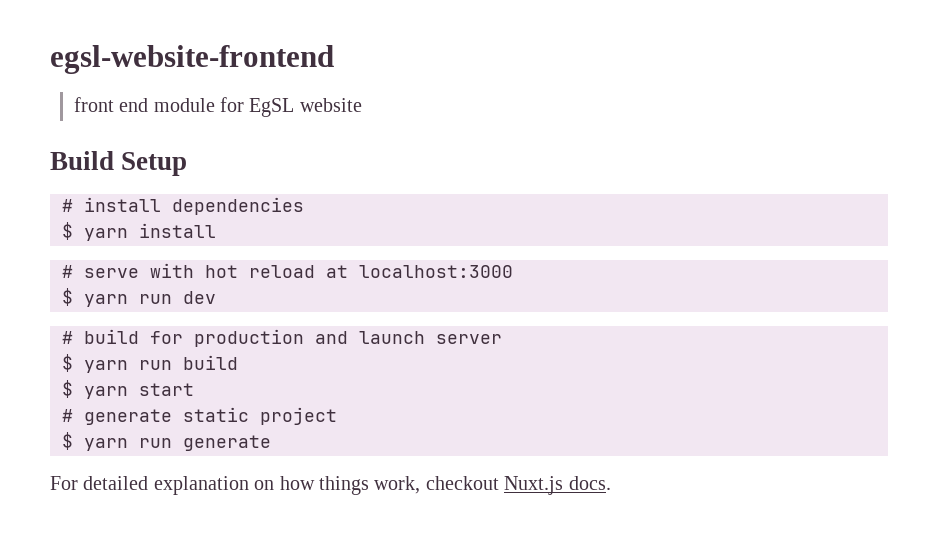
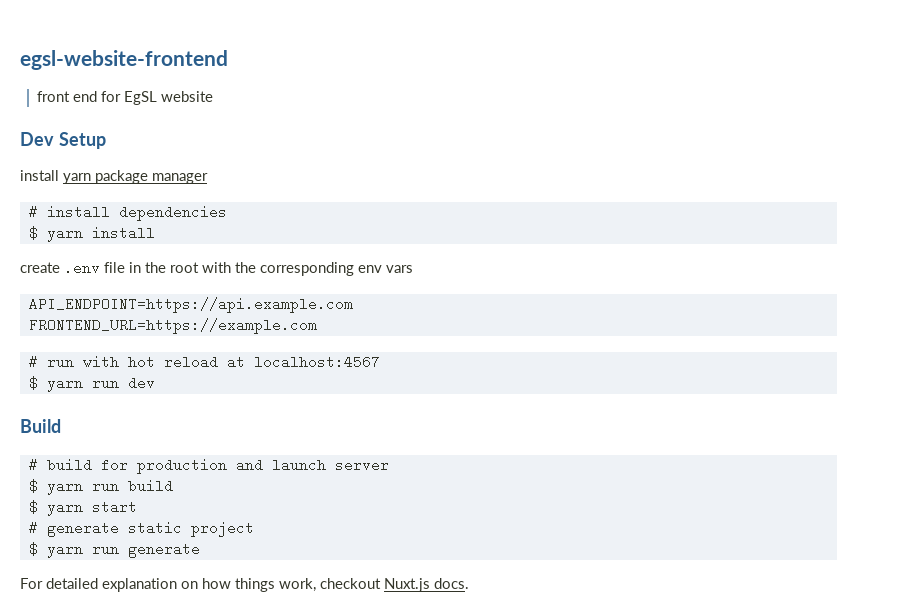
[153,98,215,112] module -> (97, 96) none
[50,151,114,170] Build -> [20,132,54,146] Dev
(188, 164) none -> [20,170,208,184] // install yarn package manager
[62,265,139,278] // # serve -> [20,261,413,276] [28,297,353,313] [28,318,317,334] [28,355,74,369] // create .env file in the root with the corresponding env vars // API_ENDPOINT=https://api.example.com // FRONTEND_URL=https://example.com // # run
[359,265,513,278] localhost:3000 -> [253,355,380,369] localhost:4567
(216, 297) none -> [20,419,61,433] // Build

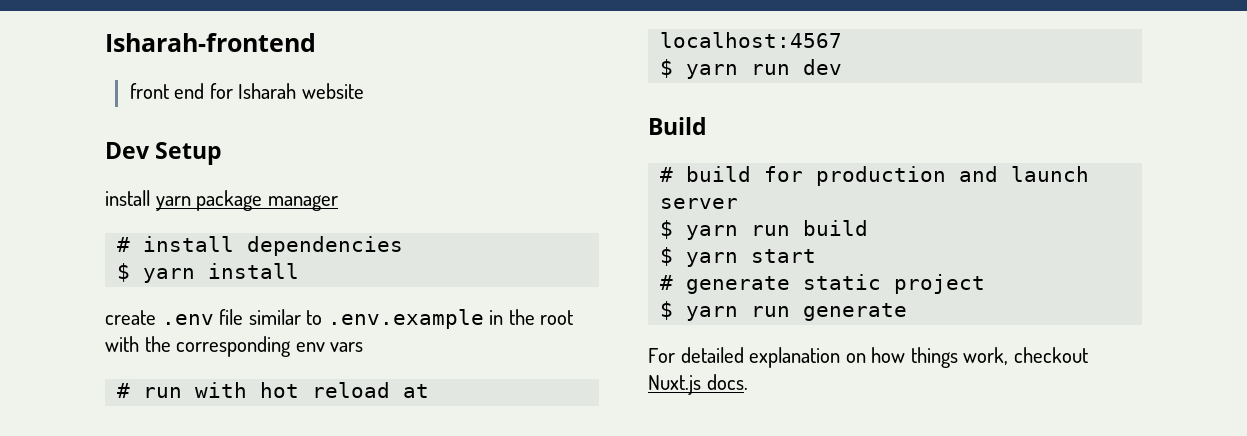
[20,50,228,70] egsl-website-frontend -> [105,33,316,52] Isharah-frontend
[123,91,157,105] EgSL -> [238,83,297,99] Isharah
(125, 267) none -> [248,309,484,329] similar to .env.example
[28,297,353,313] [28,318,317,334] // API_ENDPOINT=https://api.example.com // FRONTEND_URL=https://example.com -> (364, 347) none

